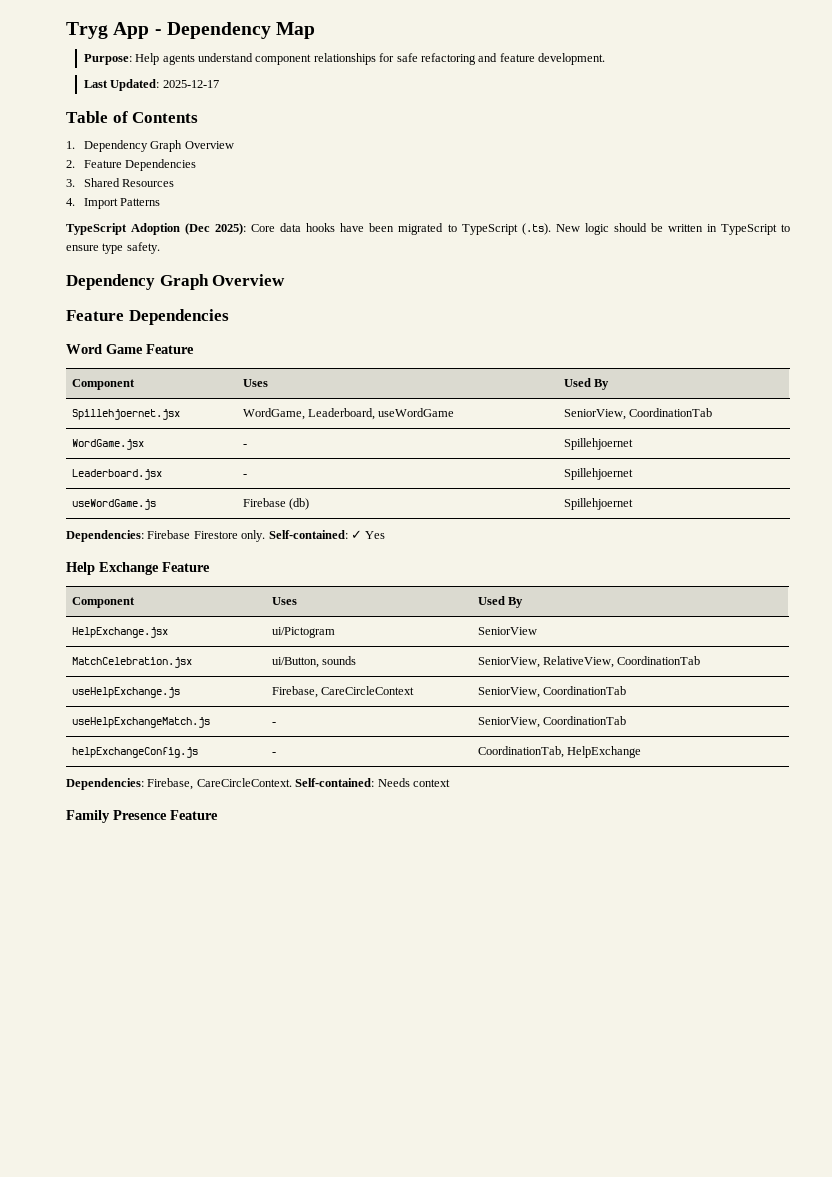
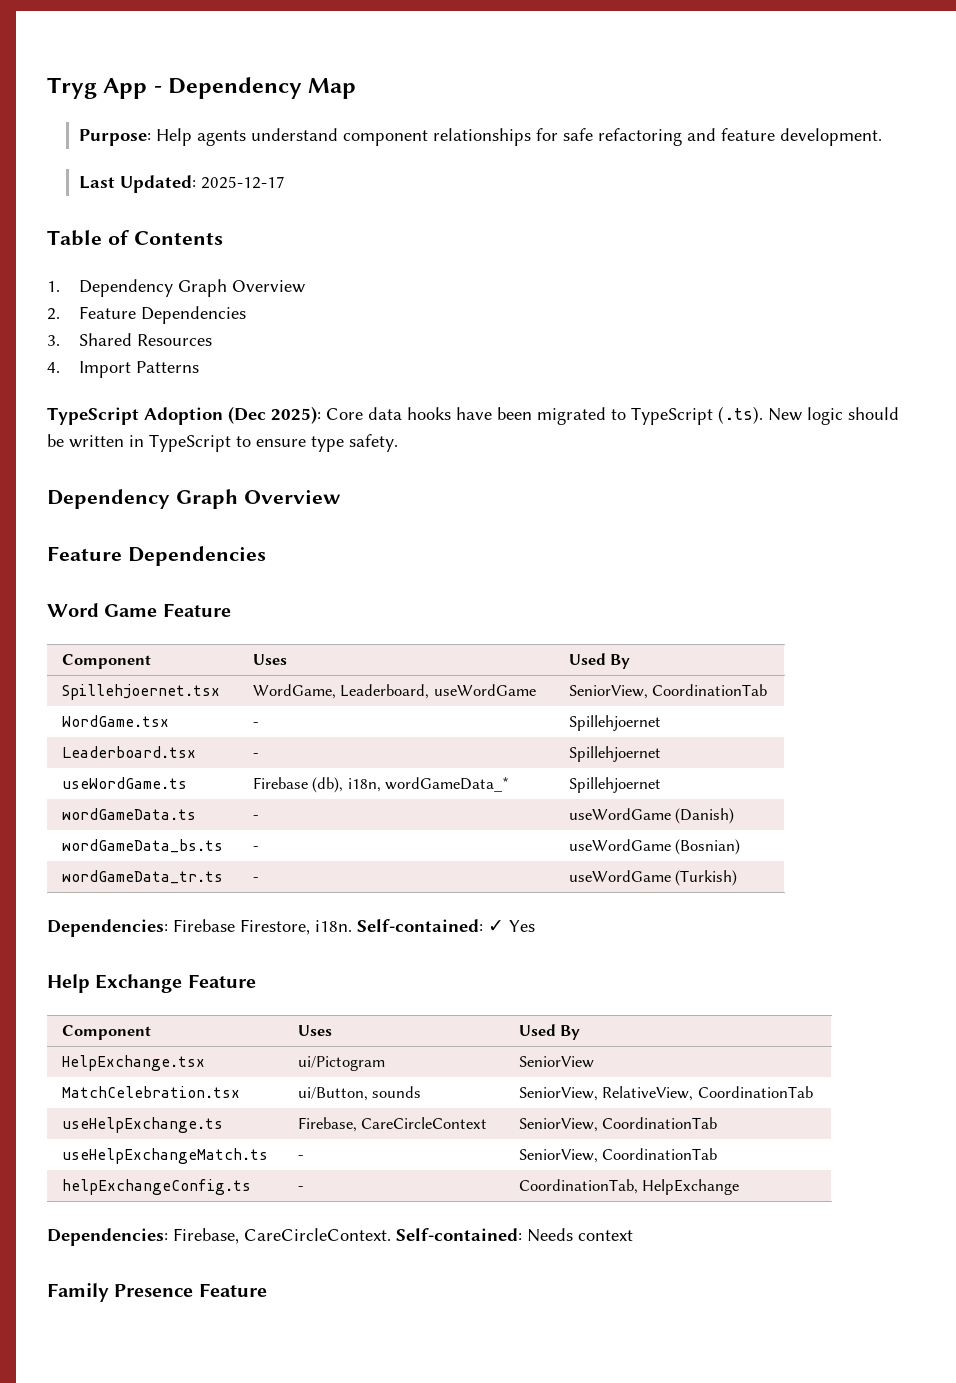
[71,409,180,420] Spillehjoernet.jsx -> [61,684,220,700] Spillehjoernet.tsx
[71,439,144,450] [242,444,247,447] [563,438,633,450] [71,469,162,480] [242,474,247,477] [563,468,633,480] [71,499,156,510] [242,498,309,510] [563,498,633,510] WordGame.jsx | - | Spillehjoernet // Leaderboard.jsx | - | Spillehjoernet // useWordGame.js | Firebase (db) | Spillehjoernet -> [61,715,169,727] [252,722,259,727] [568,715,661,731] [61,746,196,758] [252,753,259,758] [568,746,661,762] [61,777,187,789] [252,777,510,793] [568,777,661,793] [61,808,196,820] [252,815,259,820] [568,808,735,824] [61,839,223,853] [252,846,259,851] [568,839,741,855] [61,870,223,884] [252,877,259,882] [568,870,738,886] WordGame.tsx | - | Spillehjoernet // Leaderboard.tsx | - | Spillehjoernet // useWordGame.ts | Firebase (db), i18n, wordGameData_* | Spillehjoernet // wordGameData.ts | - | useWordGame (Danish) // wordGameData_bs.ts | - | useWordGame (Bosnian) // wordGameData_tr.ts | - | useWordGame (Turkish)
[193,530,266,542] Firestore only. -> [240,919,352,935] Firestore, i18n.
[71,627,168,638] HelpExchange.jsx -> [61,1055,205,1071] HelpExchange.tsx
[71,657,192,668] MatchCelebration.jsx -> [61,1086,240,1098] MatchCelebration.tsx
[71,687,180,698] useHelpExchange.js -> [61,1117,223,1133] useHelpExchange.ts
[71,717,210,728] useHelpExchangeMatch.js -> [61,1148,268,1164] useHelpExchangeMatch.ts
[71,747,198,758] helpExchangeConfig.js -> [61,1179,251,1195] helpExchangeConfig.ts

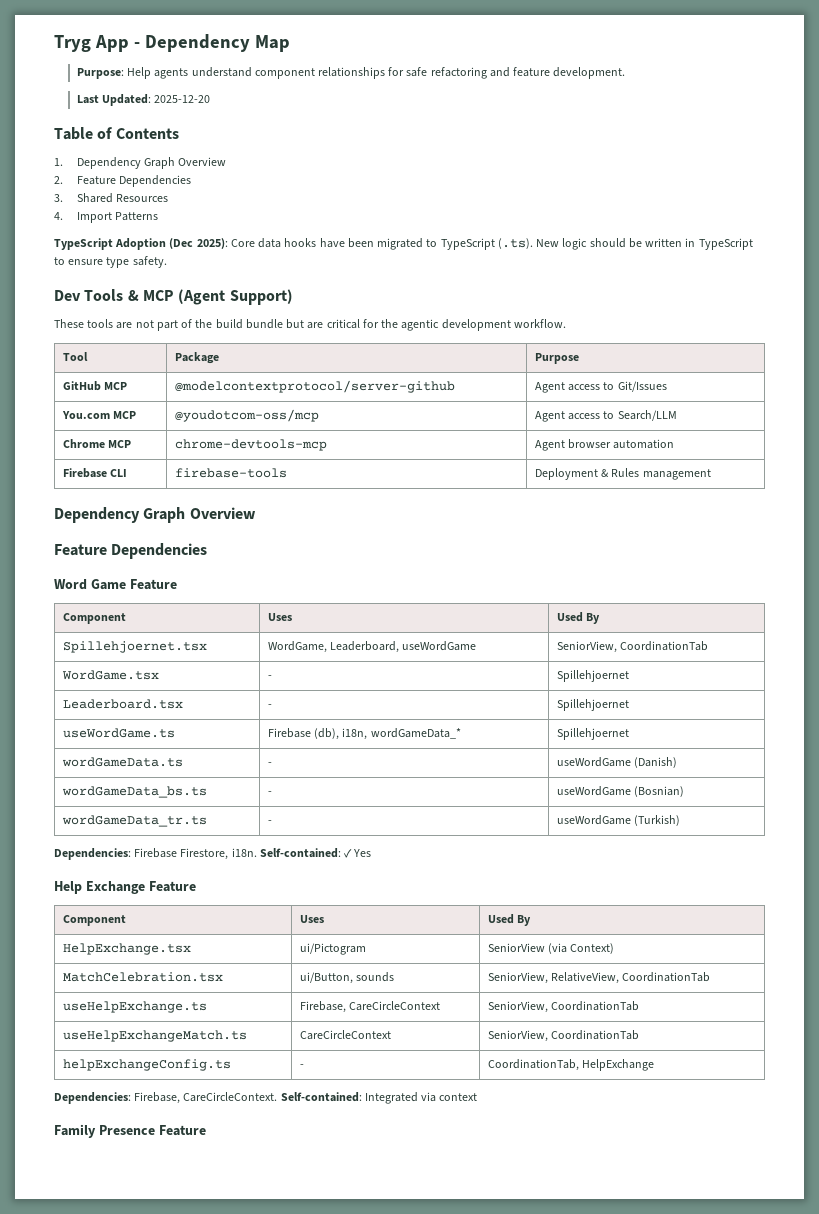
[201,176,286,189] 2025-12-17 -> [154,95,211,103] 2025-12-20
(398, 443) none -> [54,289,293,305] [54,319,566,331] [62,352,88,361] [174,352,219,364] [534,353,579,364] [62,381,128,391] [174,380,455,393] [534,381,667,393] [61,411,137,419] [174,409,319,422] [534,410,677,422] [62,439,132,448] [174,439,327,451] [534,439,675,451] [62,468,128,478] [174,468,287,478] [534,468,711,480] // Dev Tools & MCP (Agent Support) // These tools are not part of the build bundle but are critical for the agentic development workflow. // Tool | Package | Purpose // GitHub MCP | @modelcontextprotocol/server-github | Agent access to Git/Issues // You.com MCP | @youdotcom-oss/mcp | Agent access to Search/LLM // Chrome MCP | chrome-devtools-mcp | Agent browser automation // Firebase CLI | firebase-tools | Deployment & Rules management
(594, 1062) none -> [548,943,615,954] (via Context)
[297,1155,304,1160] - -> [299,1030,391,1040] CareCircleContext
[527,1228,573,1242] Needs -> [364,1092,437,1104] Integrated via

